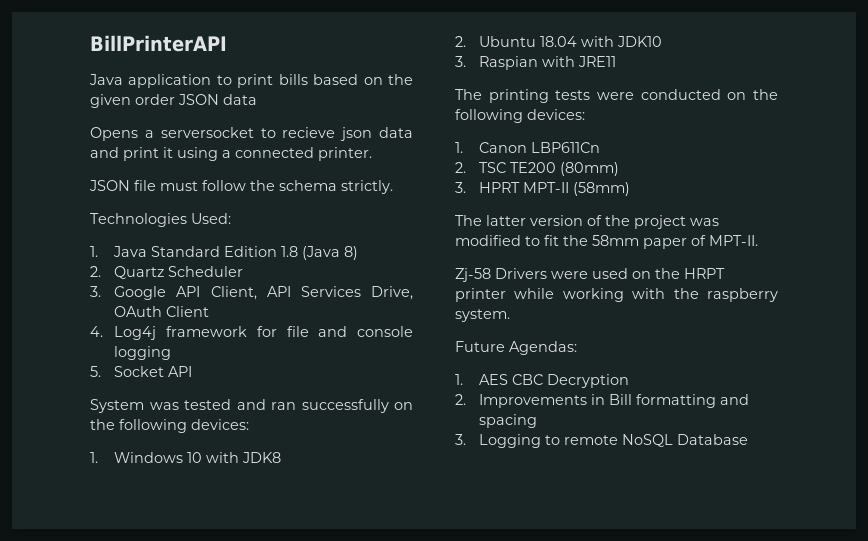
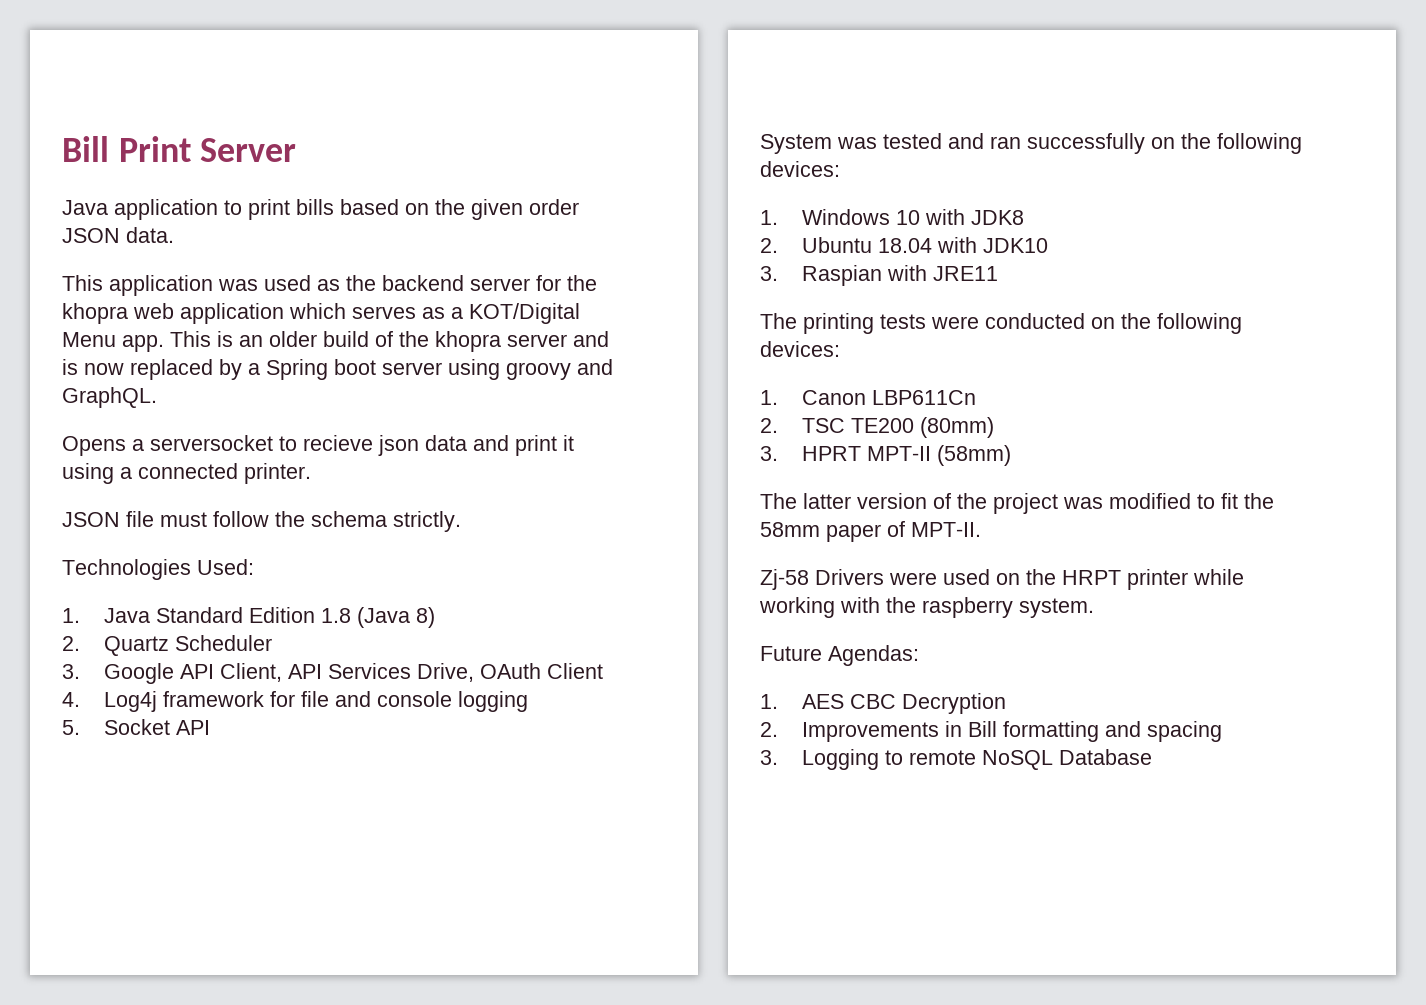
[90,35,227,52] BillPrinterAPI -> [62,136,297,162] Bill Print Server
[223,94,257,105] data -> [126,227,174,243] [62,275,597,296] [62,303,580,324] [62,331,609,352] [62,359,613,380] [62,387,157,408] data. // This application was used as the backend server for the khopra web application which serves as a KOT/Digital Menu app. This is an older build of the khopra server and is now replaced by a Spring boot server using groovy and GraphQL.

